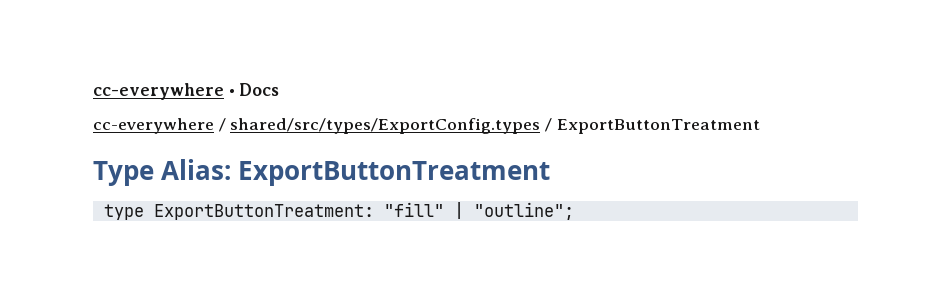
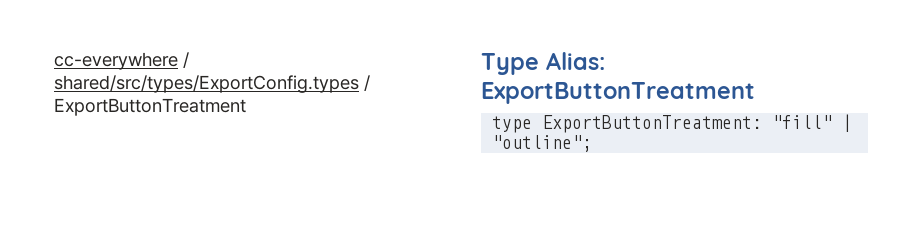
[93,83,280,100] [93,118,214,134] cc-everywhere • Docs // cc-everywhere -> [54,52,178,70] cc-everywhere

